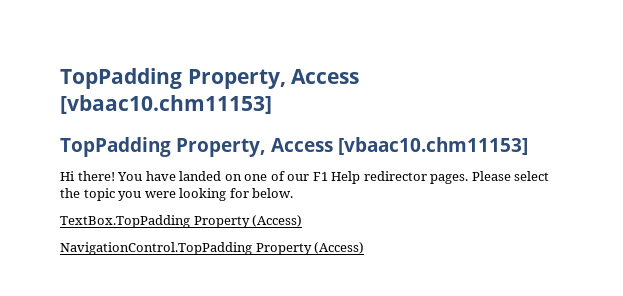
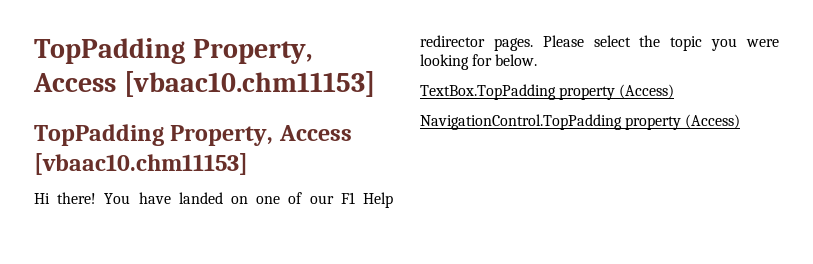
[193,216,250,228] Property -> [559,86,616,100] property
[255,243,312,255] Property -> [625,116,682,130] property

